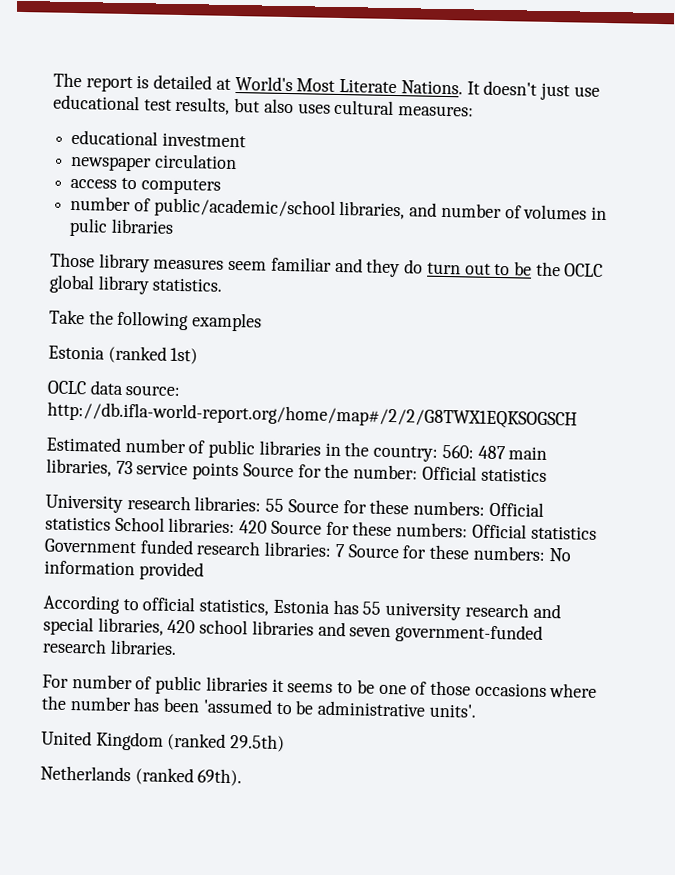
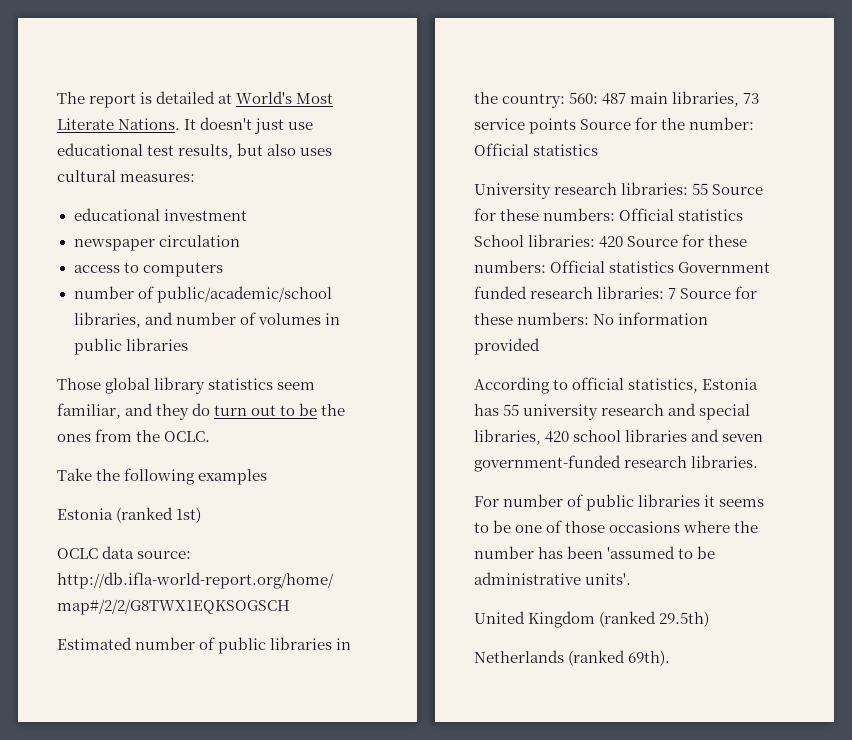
[69,217,109,237] pulic -> [73,338,122,355] public
[98,253,332,273] library measures seem familiar -> [105,377,316,394] [57,403,121,419] global library statistics seem familiar,
[564,263,604,277] [49,274,223,295] OCLC global library statistics. -> [57,429,211,442] ones from the OCLC.

